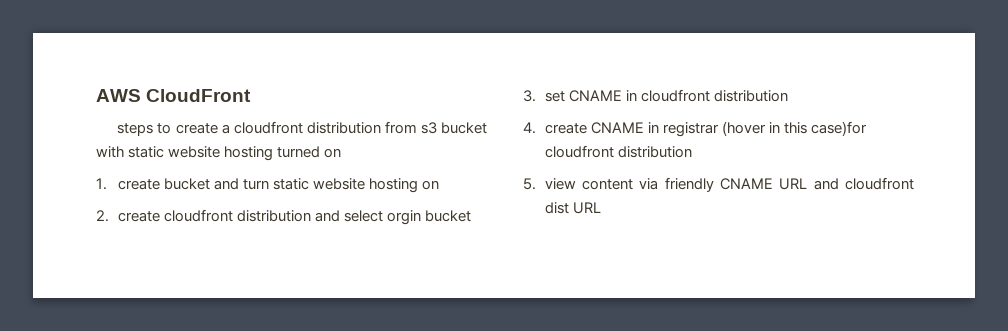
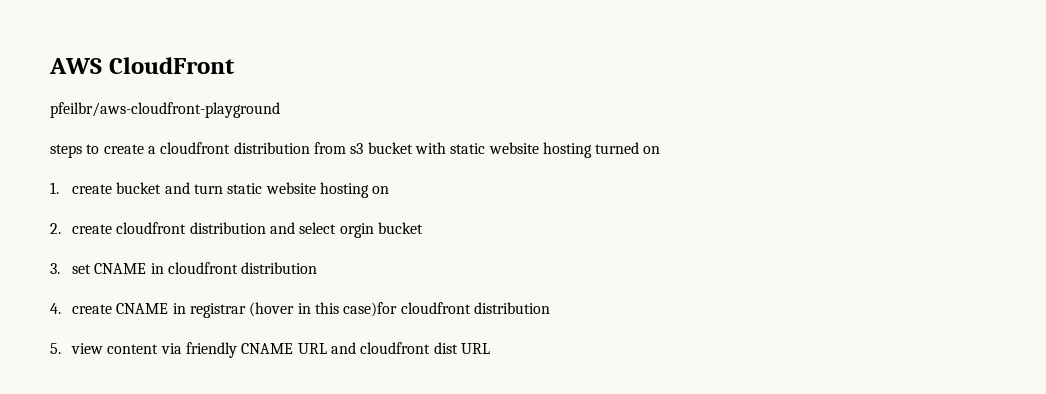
(252, 95) none -> [50,102,280,118] // pfeilbr/aws-cloudfront-playground

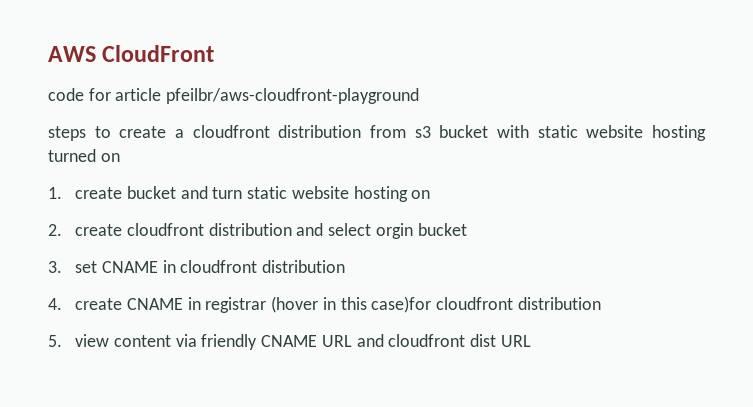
(235, 65) none -> [48,88,162,101] code for article

